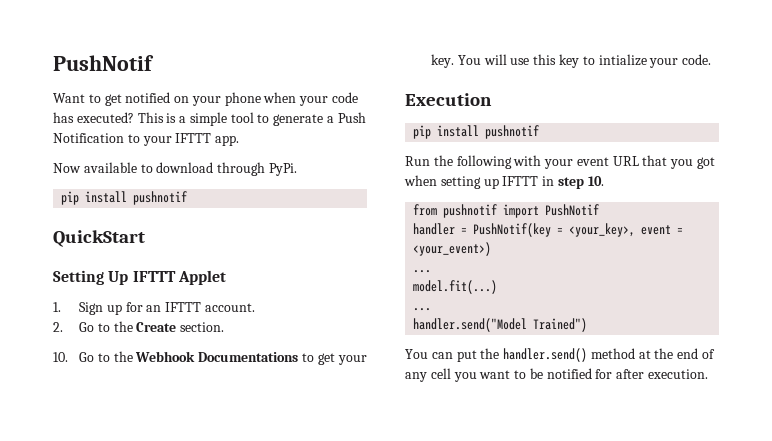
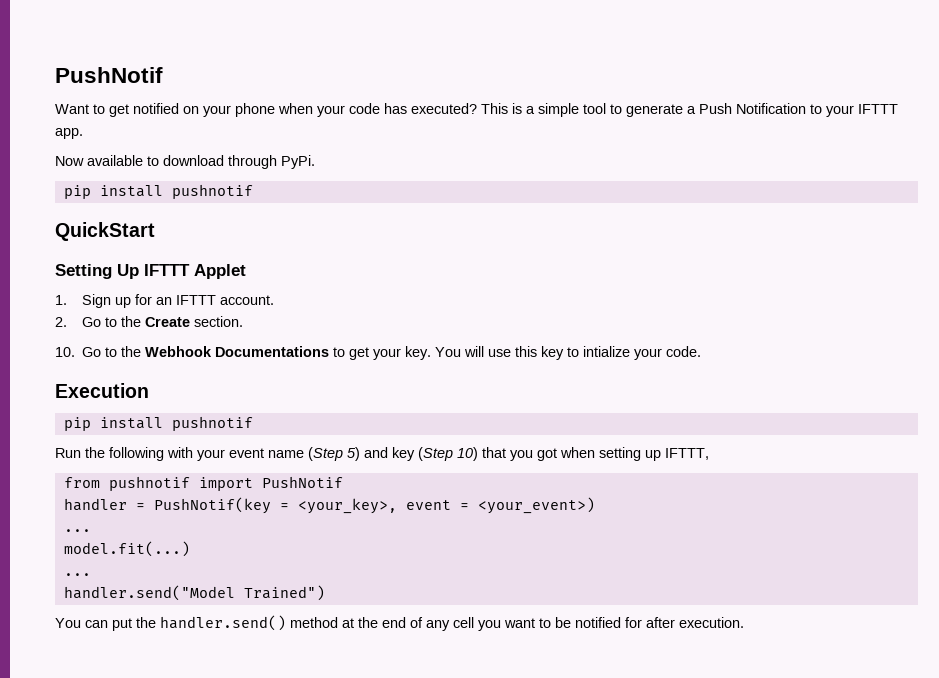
[612,156,639,166] URL -> [268,447,478,461] name (Step 5) and key (Step 10)
[502,176,604,189] IFTTT in step 10. -> [665,448,709,460] IFTTT,

